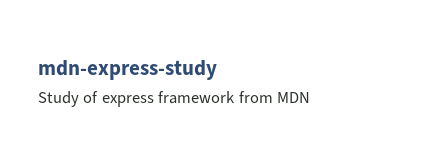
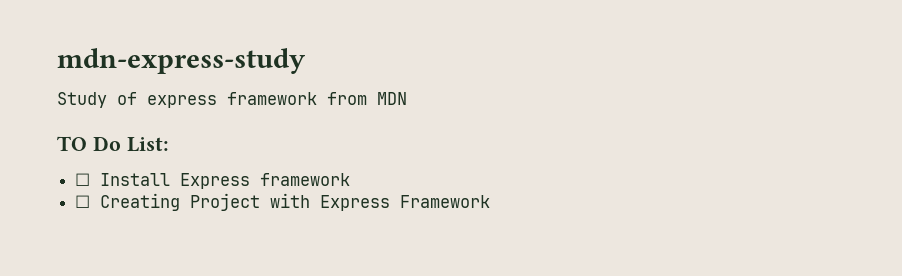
(311, 97) none -> [57,136,169,152] [75,173,351,189] [75,193,491,211] // TO Do List: // ☐ Install Express framework // ☐ Creating Project with Express Framework

